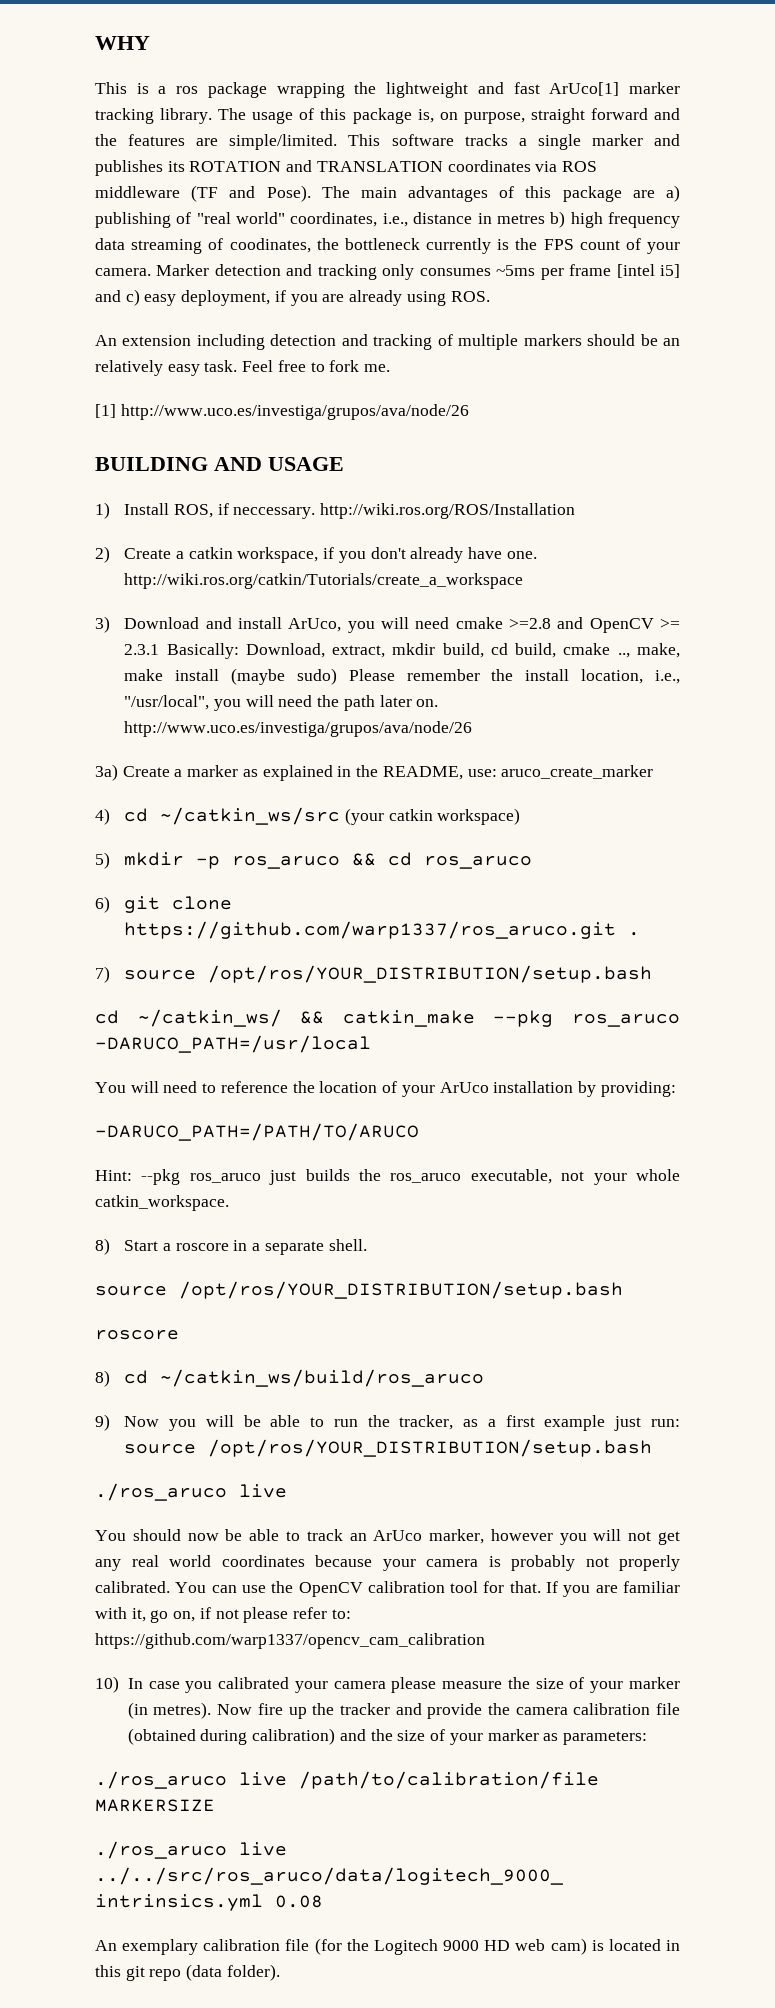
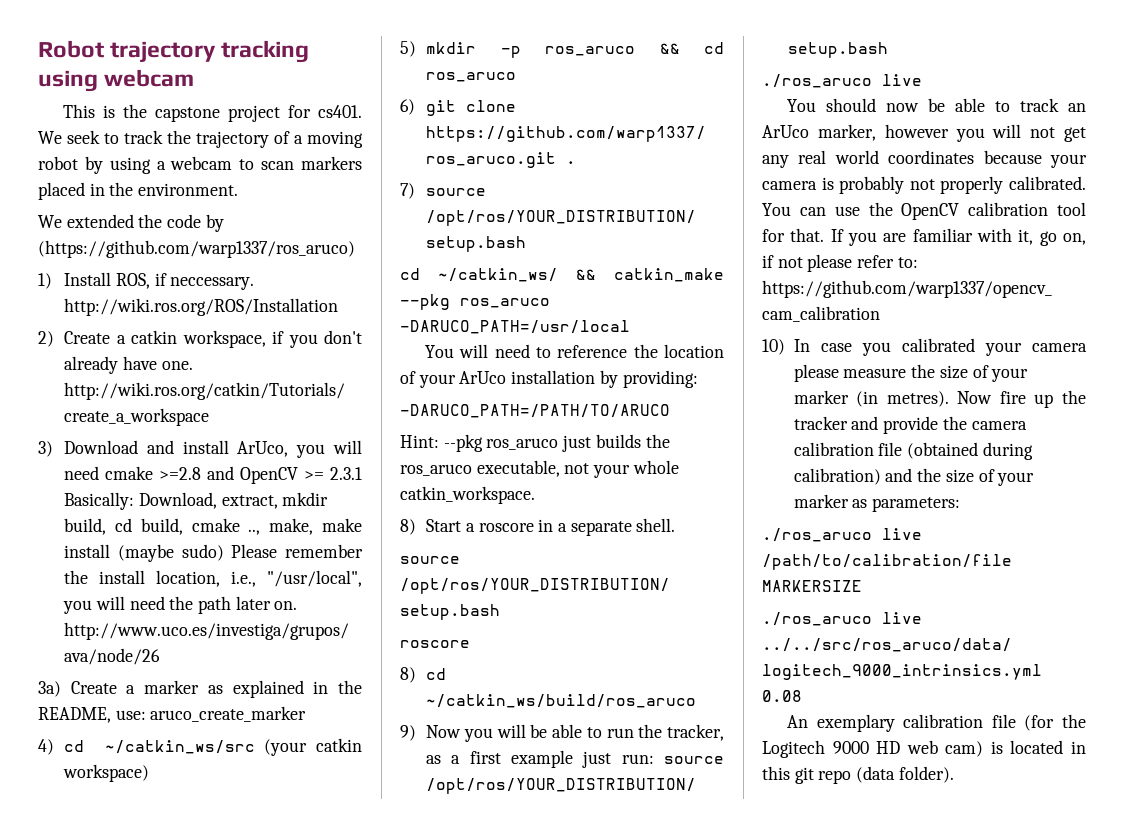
[95,36,150,50] [95,82,681,98] [95,108,680,124] [95,134,681,150] [95,160,598,176] [95,185,680,202] [95,211,681,228] [95,238,680,254] [95,264,680,280] [95,289,490,306] [95,334,680,350] [95,360,391,376] [95,404,469,420] [95,457,344,471] WHY // This is a ros package wrapping the lightweight and fast ArUco[1] marker tracking library. The usage of this package is, on purpose, straight forward and the features are simple/limited. This software tracks a single marker and publishes its ROTATION and TRANSLATION coordinates via ROS middleware (TF and Pose). The main advantages of this package are a) publishing of "real world" coordinates, i.e., distance in metres b) high frequency data streaming of coodinates, the bottleneck currently is the FPS count of your camera. Marker detection and tracking only consumes ~5ms per frame [intel i5] and c) easy deployment, if you are already using ROS. // An extension including detection and tracking of multiple markers should be an relatively easy task. Feel free to fork me. // [1] http://www.uco.es/investiga/grupos/ava/node/26 // BUILDING AND USAGE -> [38,40,310,63] [38,69,195,92] [63,104,362,122] [38,130,363,148] [38,156,362,174] [38,182,239,200] [38,214,224,232] [38,240,355,258] Robot trajectory tracking using webcam // This is the capstone project for cs401. We seek to track the trajectory of a moving robot by using a webcam to scan markers placed in the environment. // We extended the code by (https://github.com/warp1337/ros_aruco)

